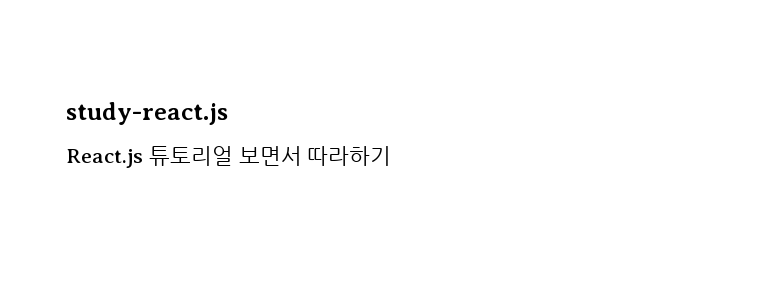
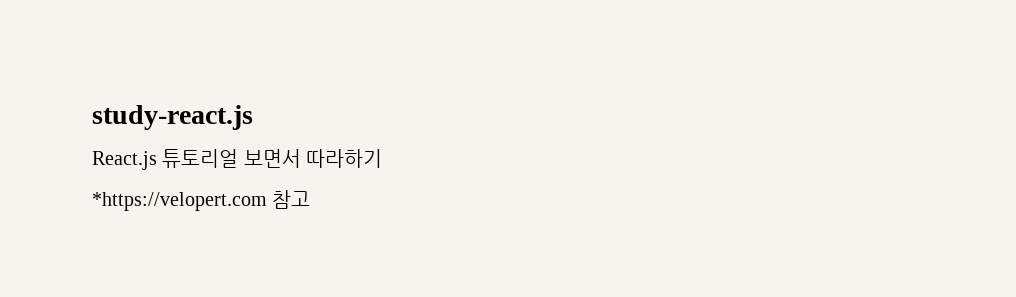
(392, 156) none -> [92,190,311,211] // *https://velopert.com 참고

